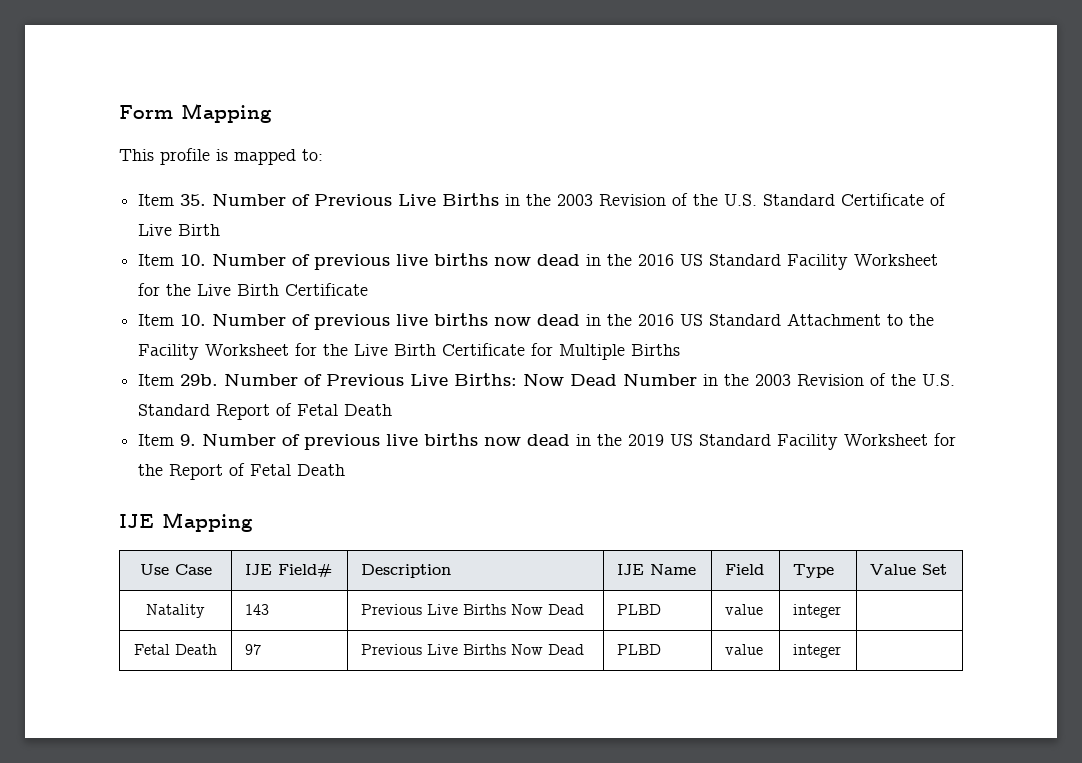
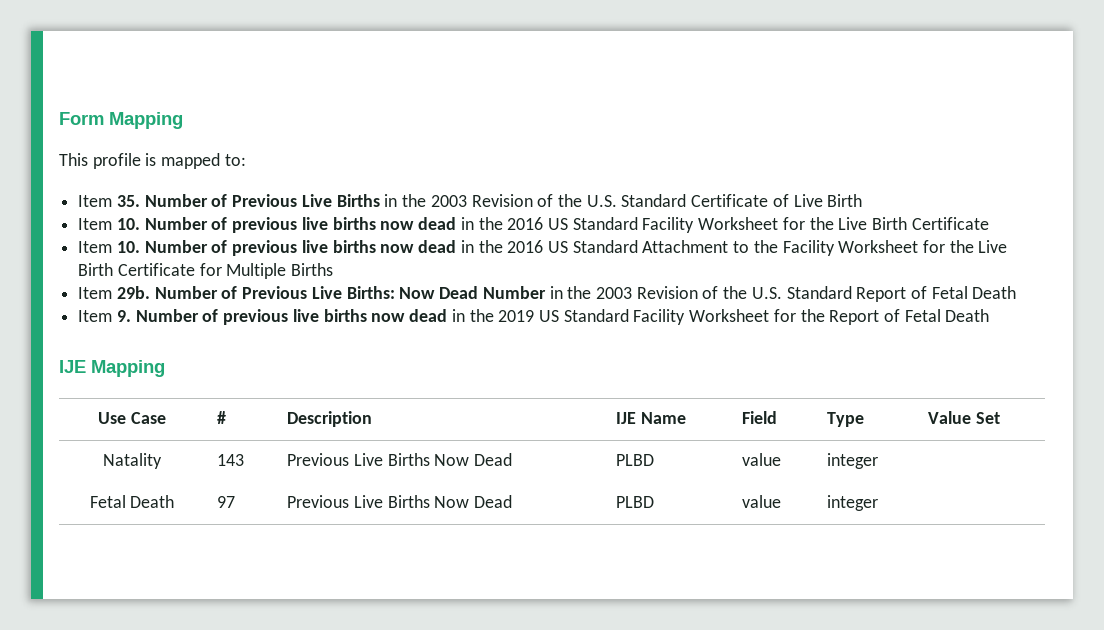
[244,563,332,578] IJE Field# -> [217,411,227,424] #

